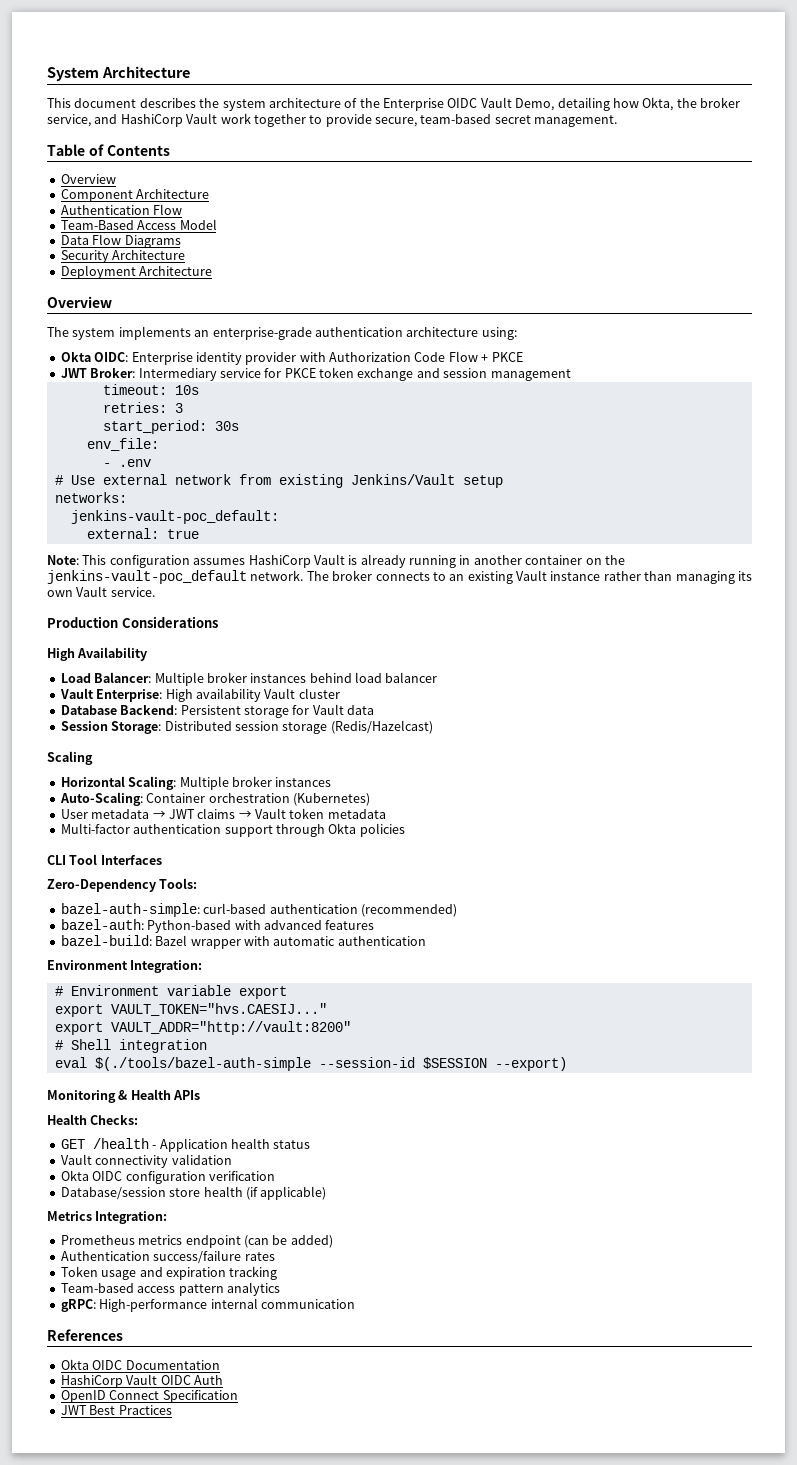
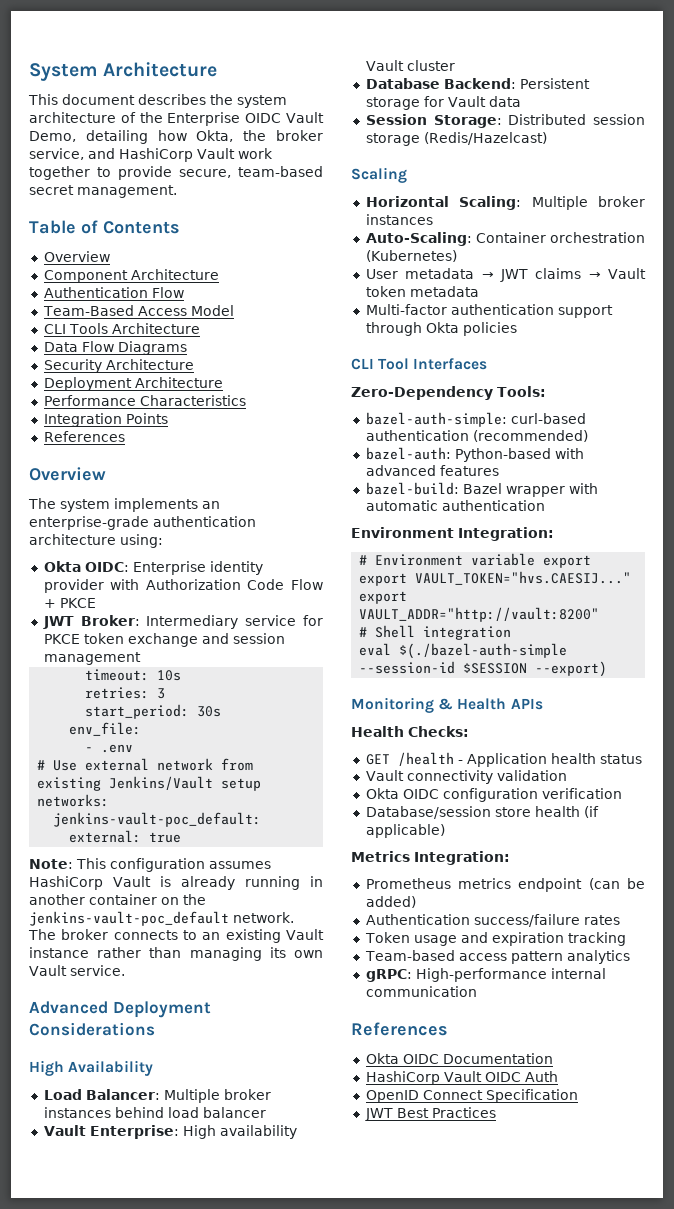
(217, 224) none -> [43,323,200,334] // CLI Tools Architecture
(213, 271) none -> [43,395,246,406] [43,413,168,427] [43,431,125,442] // Performance Characteristics // Integration Points // References
[47,616,118,628] Production -> [29,1001,211,1018] Advanced Deployment
[94,1057,311,1071] $(./tools/bazel-auth-simple -> [399,643,568,659] $(./bazel-auth-simple

